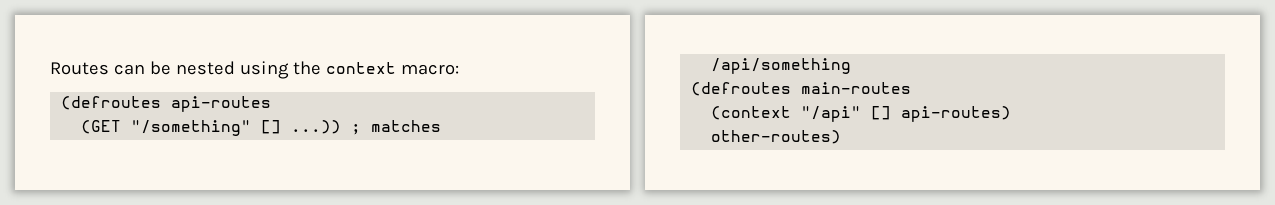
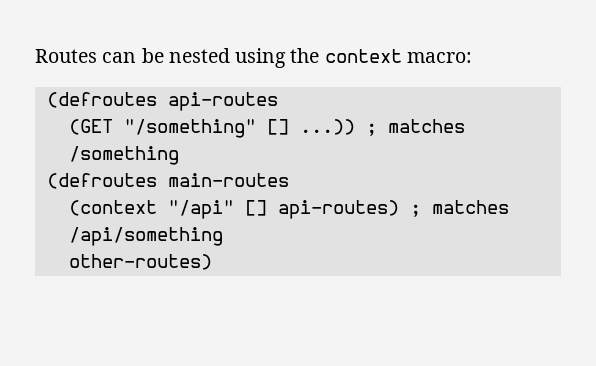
[711,58,852,74] /api/something -> [68,146,179,165] /something
(1012, 114) none -> [409,200,509,217] [68,227,223,246] ; matches /api/something

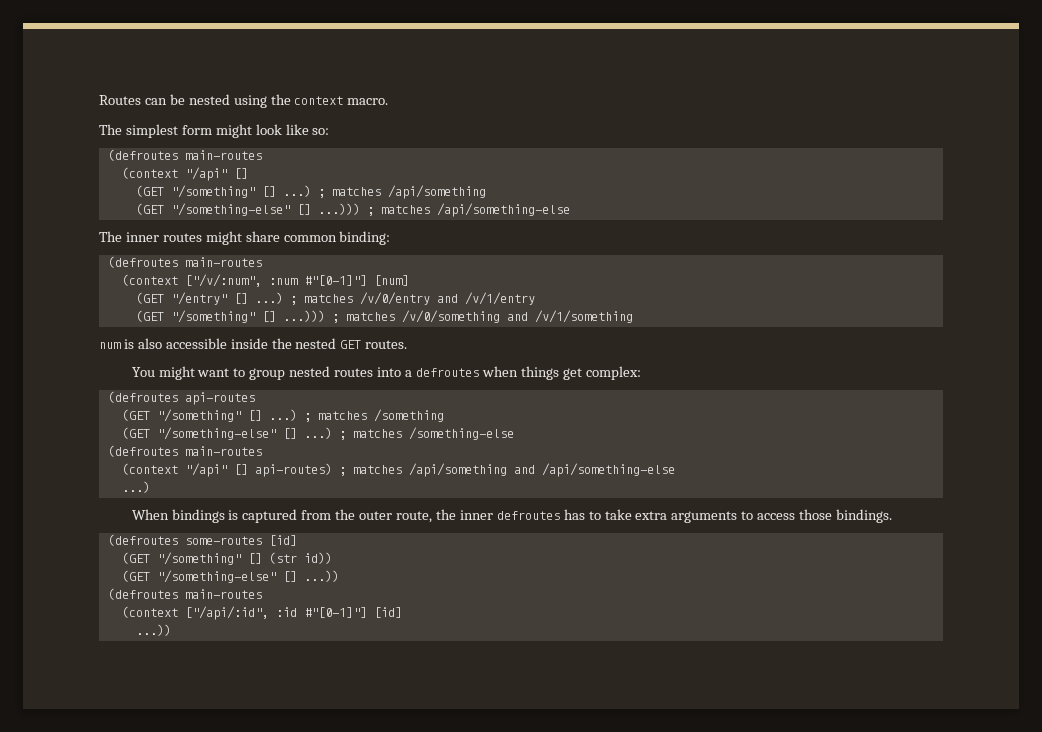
[406,52,472,63] macro: -> [347,98,389,105] [99,124,330,138] [107,149,262,161] [121,167,248,181] [135,185,486,199] [135,203,570,217] [99,231,391,245] [107,256,262,268] [121,274,409,287] [135,292,535,305] [135,310,633,323] [99,338,408,349] [131,366,641,380] macro. // The simplest form might look like so: // (defroutes main-routes // (context "/api" [] // (GET "/something" [] ...) ; matches /api/something // (GET "/something-else" [] ...))) ; matches /api/something-else // The inner routes might share common binding: // (defroutes main-routes // (context ["/v/:num", :num #"[0-1]"] [num] // (GET "/entry" [] ...) ; matches /v/0/entry and /v/1/entry // (GET "/something" [] ...))) ; matches /v/0/something and /v/1/something // num is also accessible inside the nested GET routes. // You might want to group nested routes into a defroutes when things get complex:
[299,119,355,135] ...)) -> [268,409,297,421] ...)
(179, 155) none -> [121,427,514,440] // (GET "/something-else" [] ...) ; matches /something-else
[68,254,212,270] // other-routes) -> [513,463,675,477] [121,481,150,493] [131,509,893,523] [107,534,297,546] [121,552,332,565] [121,570,339,583] [107,588,262,600] [121,606,402,620] [135,624,171,636] and /api/something-else // ...) // When bindings is captured from the outer route, the inner defroutes has to take extra arguments to access those bindings. // (defroutes some-routes [id] // (GET "/something" [] (str id)) // (GET "/something-else" [] ...)) // (defroutes main-routes // (context ["/api/:id", :id #"[0-1]"] [id] // ...))

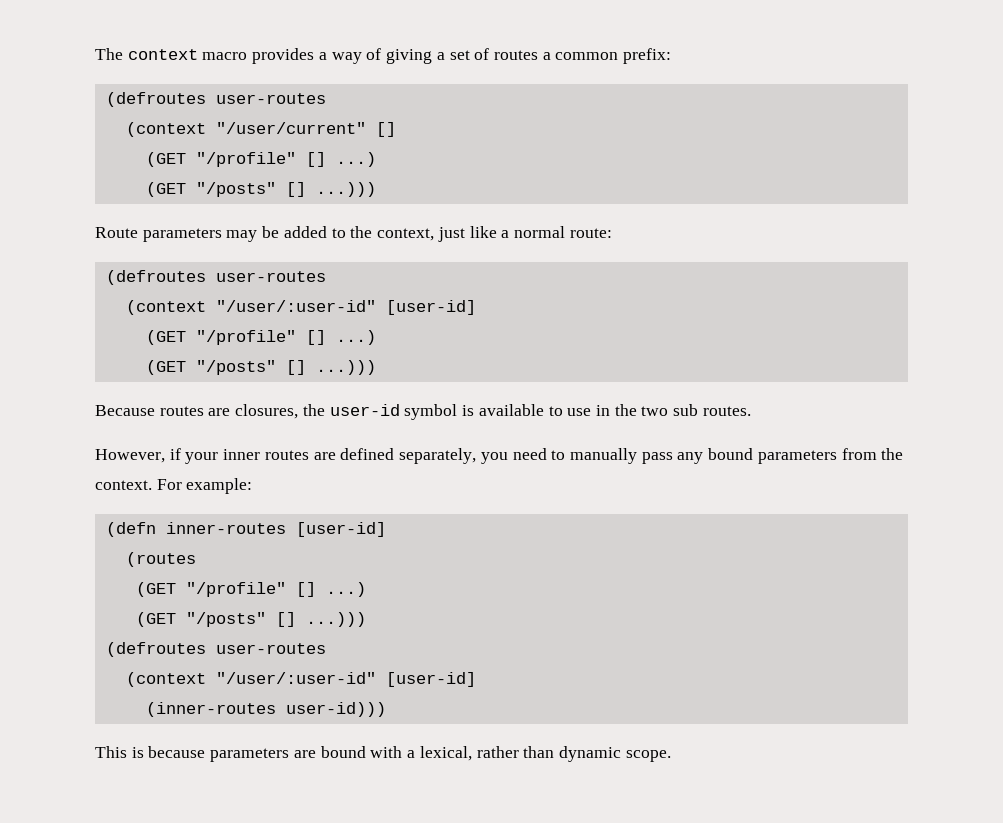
[99,94,389,108] [99,124,330,138] [107,149,262,161] [121,167,227,181] Routes can be nested using the context macro. // The simplest form might look like so: // (defroutes main-routes // (context "/api" -> [95,48,672,64] [105,92,326,107] [125,122,366,137] The context macro provides a way of giving a set of routes a common prefix: // (defroutes user-routes // (context "/user/current"
[170,185,486,199] [135,203,570,217] [99,231,391,245] [107,256,262,268] [121,274,409,287] [135,292,535,305] [135,310,633,323] [99,338,408,349] [131,366,641,380] [107,391,255,405] [121,409,444,422] [121,427,514,440] [107,445,262,457] [121,463,675,477] [121,481,150,493] [131,509,893,523] [107,534,297,546] [121,552,332,565] [121,570,339,583] [107,588,262,600] [121,606,402,620] [135,624,171,636] "/something" [] ...) ; matches /api/something // (GET "/something-else" [] ...))) ; matches /api/something-else // The inner routes might share common binding: // (defroutes main-routes // (context ["/v/:num", :num #"[0-1]"] [num] // (GET "/entry" [] ...) ; matches /v/0/entry and /v/1/entry // (GET "/something" [] ...))) ; matches /v/0/something and /v/1/something // num is also accessible inside the nested GET routes. // You might want to group nested routes into a defroutes when things get complex: // (defroutes api-routes // (GET "/something" [] ...) ; matches /something // (GET "/something-else" [] ...) ; matches /something-else // (defroutes main-routes // (context "/api" [] api-routes) ; matches /api/something and /api/something-else // ...) // When bindings is captured from the outer route, the inner defroutes has to take extra arguments to access those bindings. // (defroutes some-routes [id] // (GET "/something" [] (str id)) // (GET "/something-else" [] ...)) // (defroutes main-routes // (context ["/api/:id", :id #"[0-1]"] [id] // ...)) -> [195,152,376,167] [145,182,376,197] [95,226,612,242] [105,270,326,285] [125,300,476,315] [145,330,376,345] [145,360,376,375] [95,404,751,420] [95,448,904,464] [95,478,253,494] [105,522,386,537] [125,552,196,567] [135,582,366,597] [135,612,366,627] [105,642,326,657] [125,672,476,687] [145,702,386,717] [95,746,671,762] "/profile" [] ...) // (GET "/posts" [] ...))) // Route parameters may be added to the context, just like a normal route: // (defroutes user-routes // (context "/user/:user-id" [user-id] // (GET "/profile" [] ...) // (GET "/posts" [] ...))) // Because routes are closures, the user-id symbol is available to use in the two sub routes. // However, if your inner routes are defined separately, you need to manually pass any bound parameters from the context. For example: // (defn inner-routes [user-id] // (routes // (GET "/profile" [] ...) // (GET "/posts" [] ...))) // (defroutes user-routes // (context "/user/:user-id" [user-id] // (inner-routes user-id))) // This is because parameters are bound with a lexical, rather than dynamic scope.

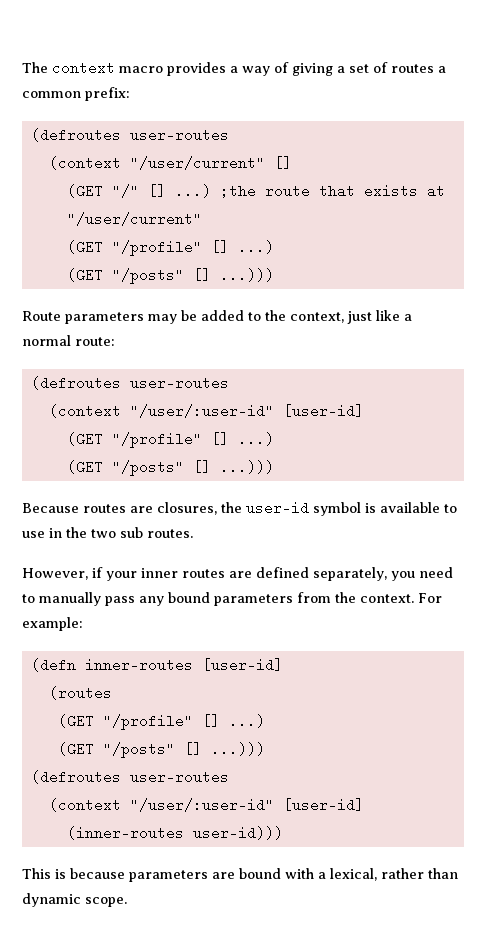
(396, 129) none -> [66,184,445,198] [66,212,202,226] // (GET "/" [] ...) ;the route that exists at "/user/current"

